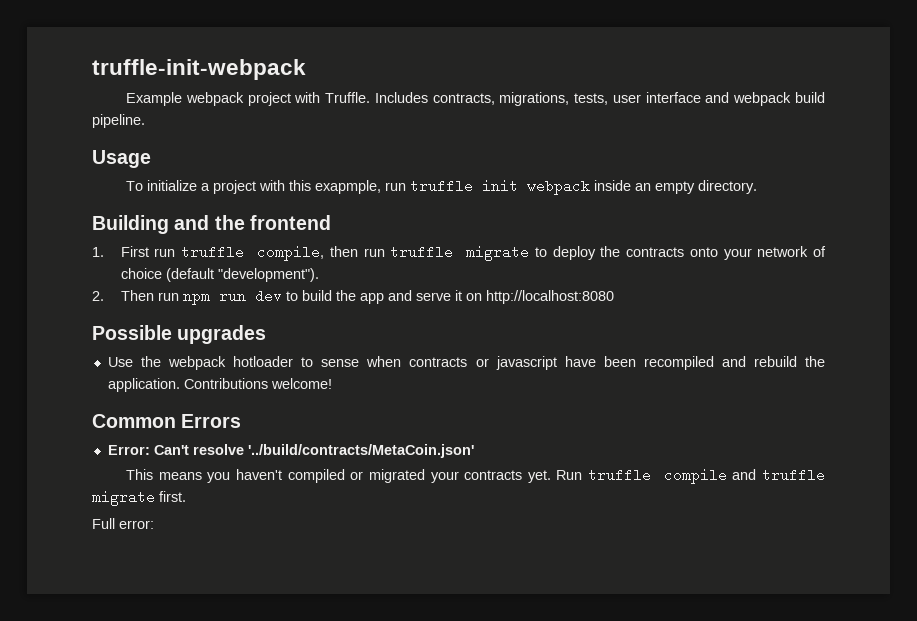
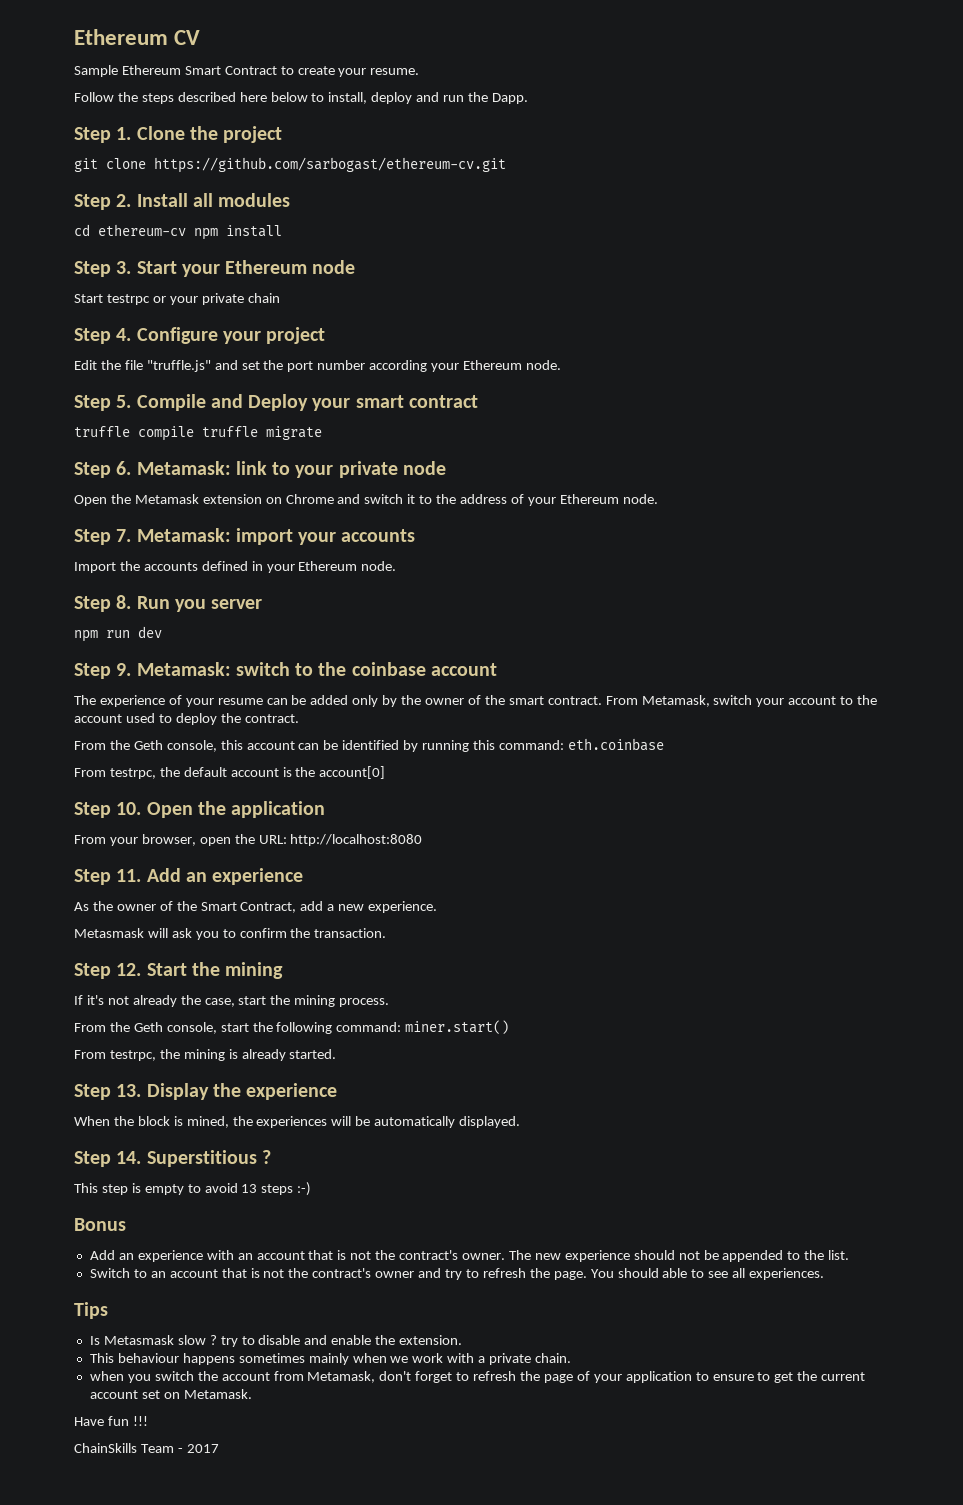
[92,59,306,80] [126,92,826,106] [92,114,145,128] [92,150,151,168] [126,179,758,195] [92,215,331,234] [92,245,827,261] [120,268,319,282] [92,289,614,305] [92,325,267,344] [107,356,826,370] [107,378,332,392] [92,414,242,428] [107,444,474,458] [126,468,826,484] [92,490,186,506] [92,518,154,529] truffle-init-webpack // Example webpack project with Truffle. Includes contracts, migrations, tests, user interface and webpack build pipeline. // Usage // To initialize a project with this exapmple, run truffle init webpack inside an empty directory. // Building and the frontend // 1. First run truffle compile, then run truffle migrate to deploy the contracts onto your network of choice (default "development"). // 2. Then run npm run dev to build the app and serve it on http://localhost:8080 // Possible upgrades // Use the webpack hotloader to sense when contracts or javascript have been recompiled and rebuild the application. Contributions welcome! // Common Errors // Error: Can't resolve '../build/contracts/MetaCoin.json' // This means you haven't compiled or migrated your contracts yet. Run truffle compile and truffle migrate first. // Full error: -> [74,29,201,45] [74,65,420,77] [74,92,528,104] [74,126,283,143] [74,157,506,173] [74,193,291,210] [74,224,282,240] [74,260,356,277] [74,293,280,305] [74,327,326,344] [74,360,561,372] [74,394,478,411] [74,426,322,441] [74,461,446,478] [74,494,658,506] [74,528,416,545] [74,561,397,573] [74,595,263,612] [74,626,162,642] [74,662,497,679] [74,695,878,707] [74,713,299,725] [74,738,664,752] [74,766,386,779] [74,801,326,818] [74,834,423,846] [74,868,304,885] [74,901,438,913] [74,928,387,940] [74,962,284,979] [74,995,390,1007] [74,1020,510,1034] [74,1049,337,1061] [74,1083,338,1100] [74,1116,521,1128] [74,1150,271,1167] [74,1182,312,1196] [74,1218,126,1231] [89,1250,850,1262] [89,1268,825,1280] [74,1302,108,1319] [89,1335,463,1347] [89,1353,572,1365] [89,1371,866,1383] [89,1389,252,1399] [74,1416,148,1426] [74,1443,219,1453] Ethereum CV // Sample Ethereum Smart Contract to create your resume. // Follow the steps described here below to install, deploy and run the Dapp. // Step 1. Clone the project // git clone https://github.com/sarbogast/ethereum-cv.git // Step 2. Install all modules // cd ethereum-cv npm install // Step 3. Start your Ethereum node // Start testrpc or your private chain // Step 4. Configure your project // Edit the file "truffle.js" and set the port number according your Ethereum node. // Step 5. Compile and Deploy your smart contract // truffle compile truffle migrate // Step 6. Metamask: link to your private node // Open the Metamask extension on Chrome and switch it to the address of your Ethereum node. // Step 7. Metamask: import your accounts // Import the accounts defined in your Ethereum node. // Step 8. Run you server // npm run dev // Step 9. Metamask: switch to the coinbase account // The experience of your resume can be added only by the owner of the smart contract. From Metamask, switch your account to the account used to deploy the contract. // From the Geth console, this account can be identified by running this command: eth.coinbase // From testrpc, the default account is the account[0] // Step 10. Open the application // From your browser, open the URL: http://localhost:8080 // Step 11. Add an experience // As the owner of the Smart Contract, add a new experience. // Metasmask will ask you to confirm the transaction. // Step 12. Start the mining // If it's not already the case, start the mining process. // From the Geth console, start the following command: miner.start() // From testrpc, the mining is already started. // Step 13. Display the experience // When the block is mined, the experiences will be automatically displayed. // Step 14. Superstitious ? // This step is empty to avoid 13 steps :-) // Bonus // Add an experience with an account that is not the contract's owner. The new experience should not be appended to the list. // Switch to an account that is not the contract's owner and try to refresh the page. You should able to see all experiences. // Tips // Is Metasmask slow ? try to disable and enable the extension. // This behaviour happens sometimes mainly when we work with a private chain. // when you switch the account from Metamask, don't forget to refresh the page of your application to ensure to get the current account set on Metamask. // Have fun !!! // ChainSkills Team - 2017

